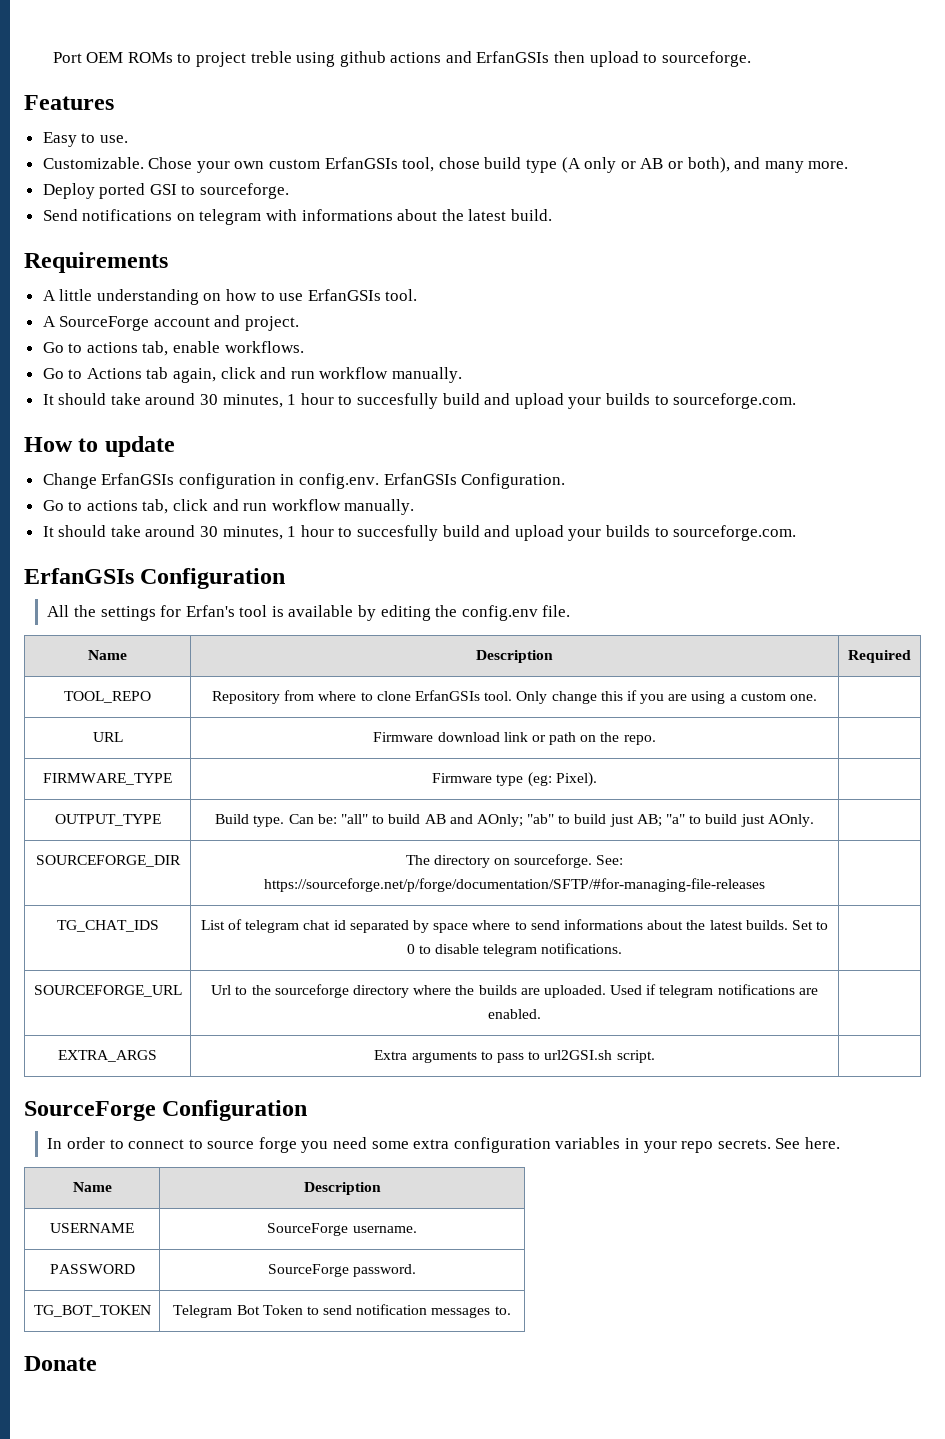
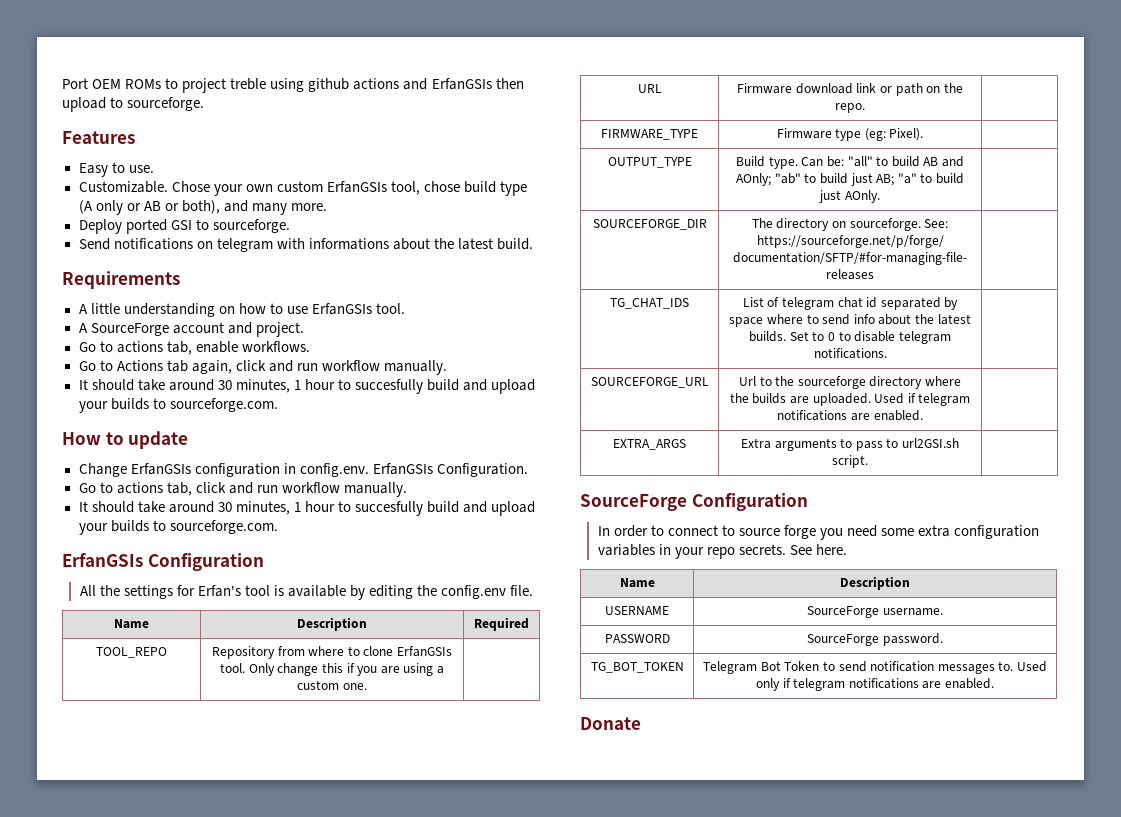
[563,919,643,930] informations -> [853,314,875,324] info
(511, 1310) none -> [1017,661,1048,672] [755,678,995,691] Used only if telegram notifications are enabled.

